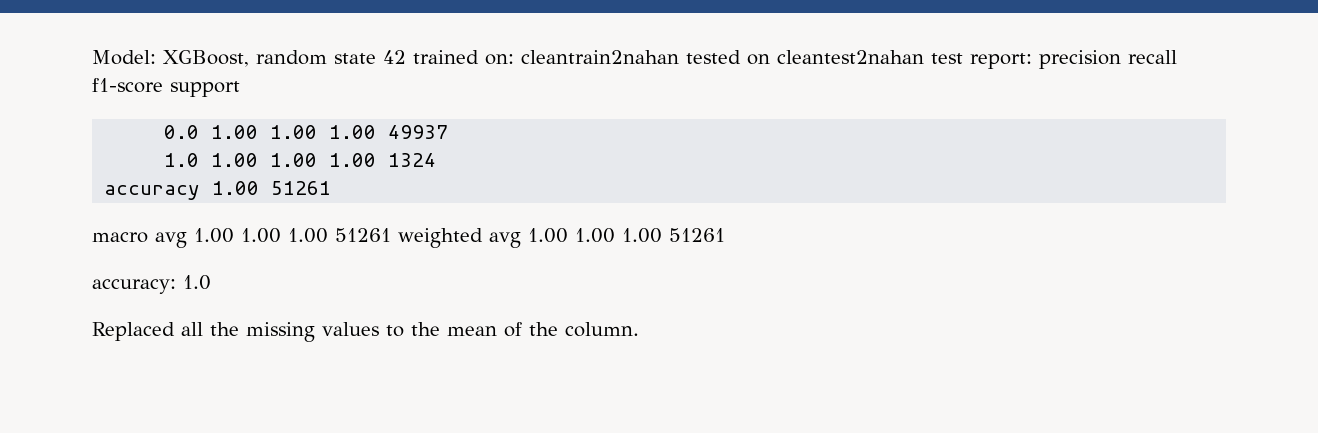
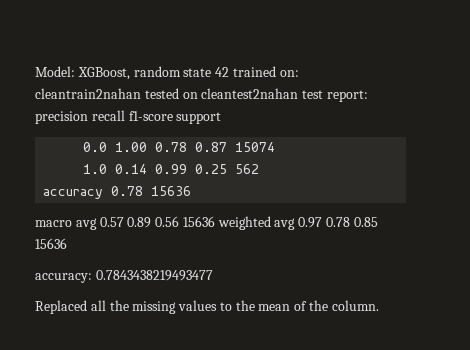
[270,125,449,139] [164,153,437,167] 1.00 1.00 49937 // 1.0 1.00 1.00 1.00 1324 -> [155,142,276,152] [83,164,260,174] 0.78 0.87 15074 // 1.0 0.14 0.99 0.25 562
[212,181,332,195] 1.00 51261 -> [111,186,192,196] 0.78 15636
[194,228,725,248] 1.00 1.00 1.00 51261 weighted avg 1.00 1.00 1.00 51261 -> [99,216,378,230] [35,238,67,249] 0.57 0.89 0.56 15636 weighted avg 0.97 0.78 0.85 15636
[183,275,211,290] 1.0 -> [95,270,213,281] 0.7843438219493477

